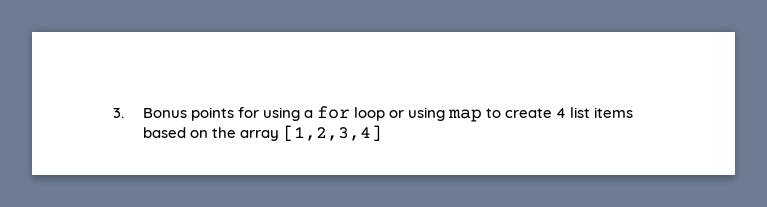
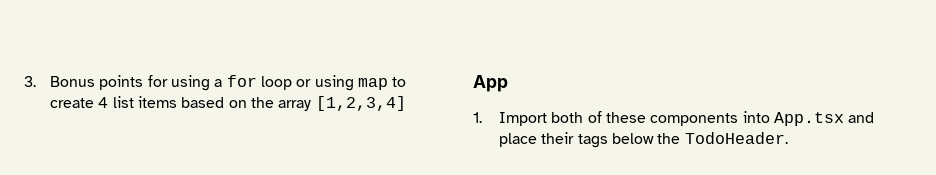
(382, 133) none -> [473,75,508,92] [473,111,875,126] [499,132,788,148] // App // 1. Import both of these components into App.tsx and place their tags below the TodoHeader.

